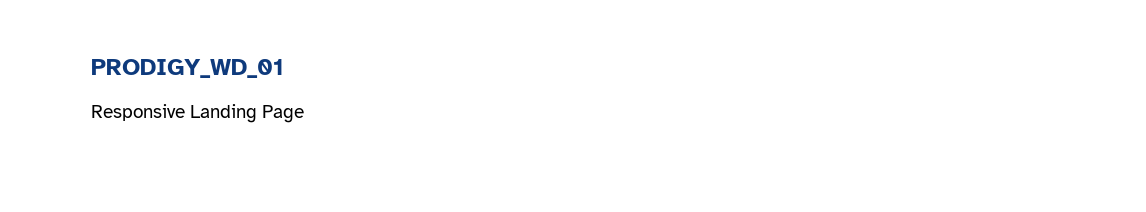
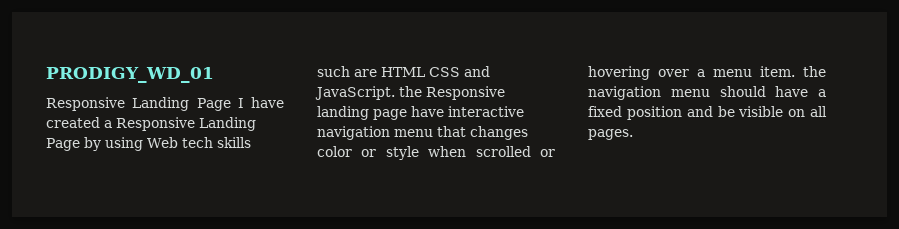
(305, 114) none -> [237,97,284,108] [46,117,256,131] [46,137,251,151] [317,66,490,77] [315,86,505,100] [317,106,524,120] [317,126,528,140] [317,146,555,160] [588,66,826,80] [588,86,826,100] [588,106,827,120] [588,129,633,140] I have created a Responsive Landing Page by using Web tech skills such are HTML CSS and JavaScript. the Responsive landing page have interactive navigation menu that changes color or style when scrolled or hovering over a menu item. the navigation menu should have a fixed position and be visible on all pages.

